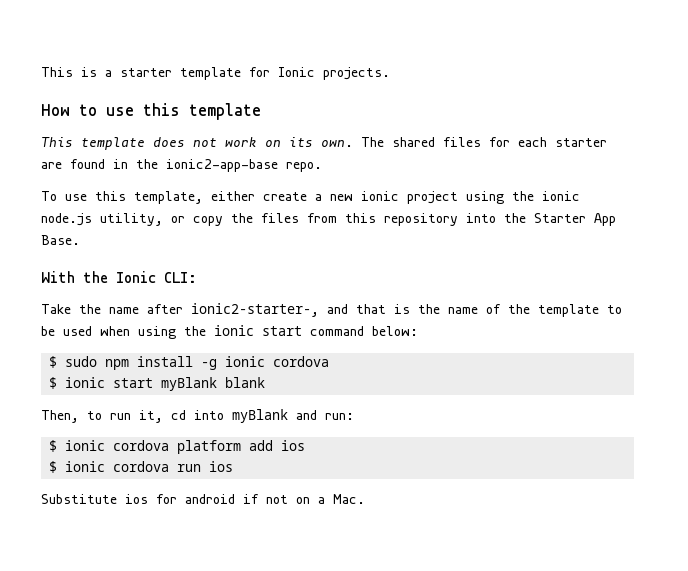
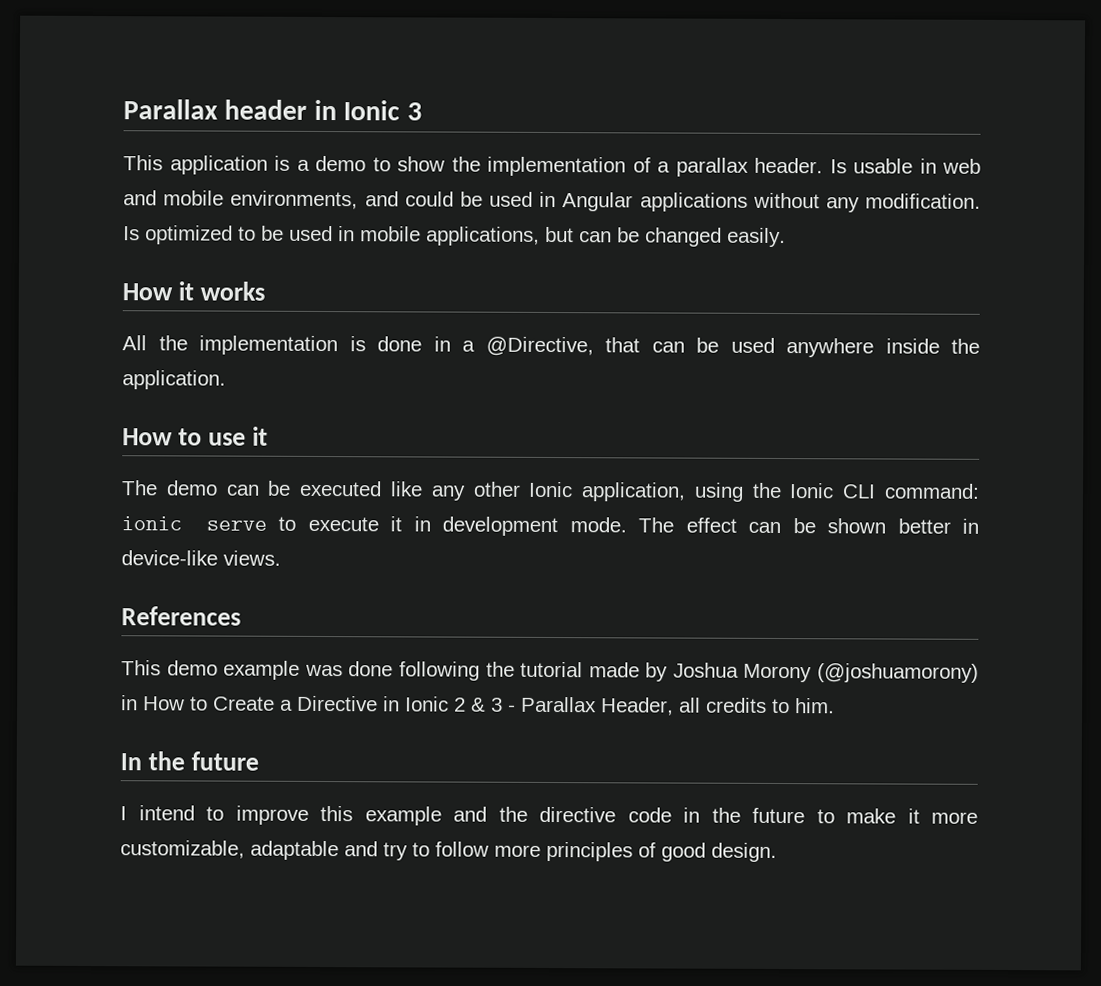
[41,67,390,80] [41,103,261,120] [41,137,607,150] [41,159,322,172] [41,191,580,204] [41,213,616,226] [41,235,80,245] [41,271,197,283] [41,303,622,317] [41,325,418,339] [49,356,330,370] [49,377,266,391] [41,409,354,423] [49,440,306,454] [49,461,234,473] [41,494,365,504] This is a starter template for Ionic projects. // How to use this template // This template does not work on its own. The shared files for each starter are found in the ionic2-app-base repo. // To use this template, either create a new ionic project using the ionic node.js utility, or copy the files from this repository into the Starter App Base. // With the Ionic CLI: // Take the name after ionic2-starter-, and that is the name of the template to be used when using the ionic start command below: // $ sudo npm install -g ionic cordova // $ ionic start myBlank blank // Then, to run it, cd into myBlank and run: // $ ionic cordova platform add ios // $ ionic cordova run ios // Substitute ios for android if not on a Mac. -> [123,99,422,121] [123,155,981,177] [123,190,981,213] [123,225,786,248] [122,281,265,301] [122,335,980,358] [122,370,226,390] [122,426,268,446] [121,480,981,502] [121,516,980,537] [121,550,281,566] [121,606,241,626] [121,660,980,683] [121,695,835,716] [120,751,259,771] [120,805,978,826] [120,840,777,862] Parallax header in Ionic 3 // This application is a demo to show the implementation of a parallax header. Is usable in web and mobile environments, and could be used in Angular applications without any modification. Is optimized to be used in mobile applications, but can be changed easily. // How it works // All the implementation is done in a @Directive, that can be used anywhere inside the application. // How to use it // The demo can be executed like any other Ionic application, using the Ionic CLI command: ionic serve to execute it in development mode. The effect can be shown better in device-like views. // References // This demo example was done following the tutorial made by Joshua Morony (@joshuamorony) in How to Create a Directive in Ionic 2 & 3 - Parallax Header, all credits to him. // In the future // I intend to improve this example and the directive code in the future to make it more customizable, adaptable and try to follow more principles of good design.

